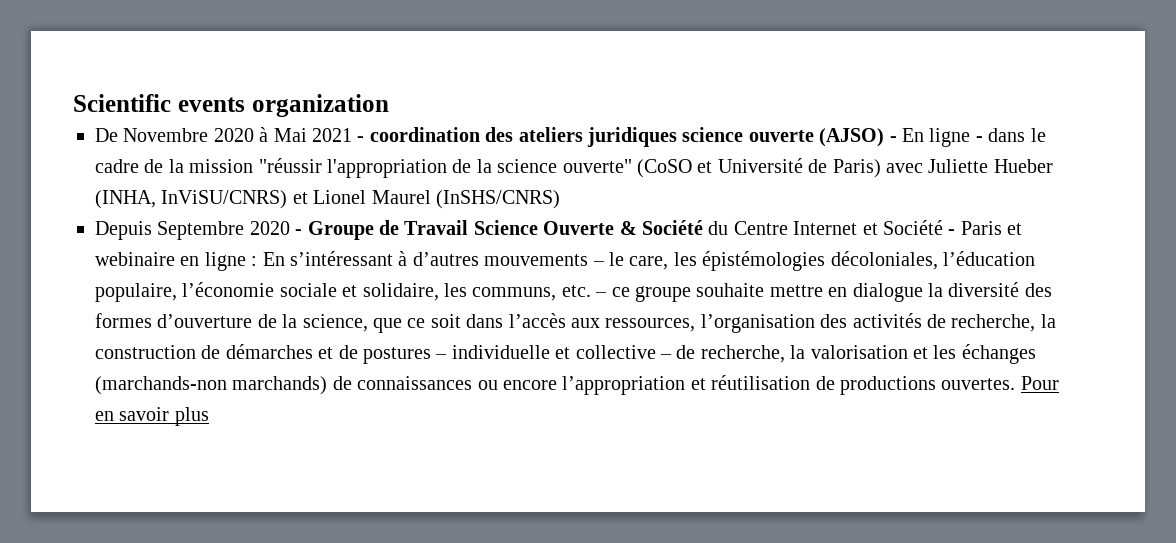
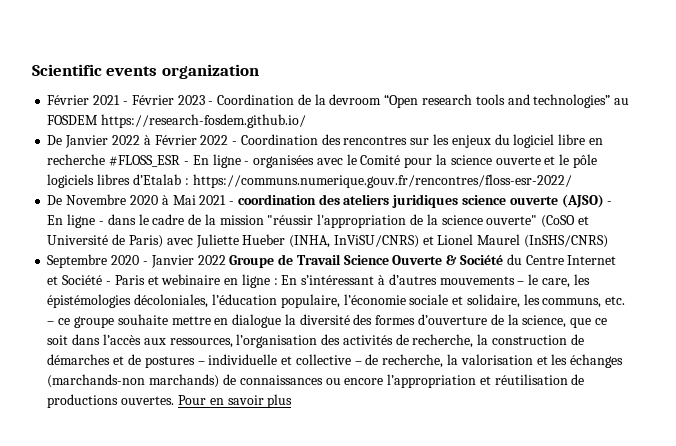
(389, 105) none -> [47,94,630,108] [47,114,307,128] [47,134,603,148] [47,154,597,168] [47,174,572,188] // Février 2021 - Février 2023 - Coordination de la devroom “Open research tools and technologies” au FOSDEM https://research-fosdem.github.io/ // De Janvier 2022 à Février 2022 - Coordination des rencontres sur les enjeux du logiciel libre en recherche #FLOSS_ESR - En ligne - organisées avec le Comité pour la science ouverte et le pôle logiciels libres d’Etalab : https://communs.numerique.gouv.fr/rencontres/floss-esr-2022/
[95,221,152,240] Depuis -> (608, 241) none
(303, 232) none -> [150,255,226,268] Janvier 2022

